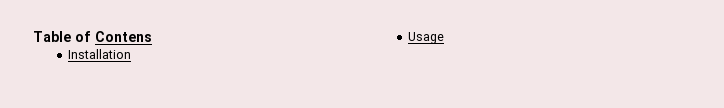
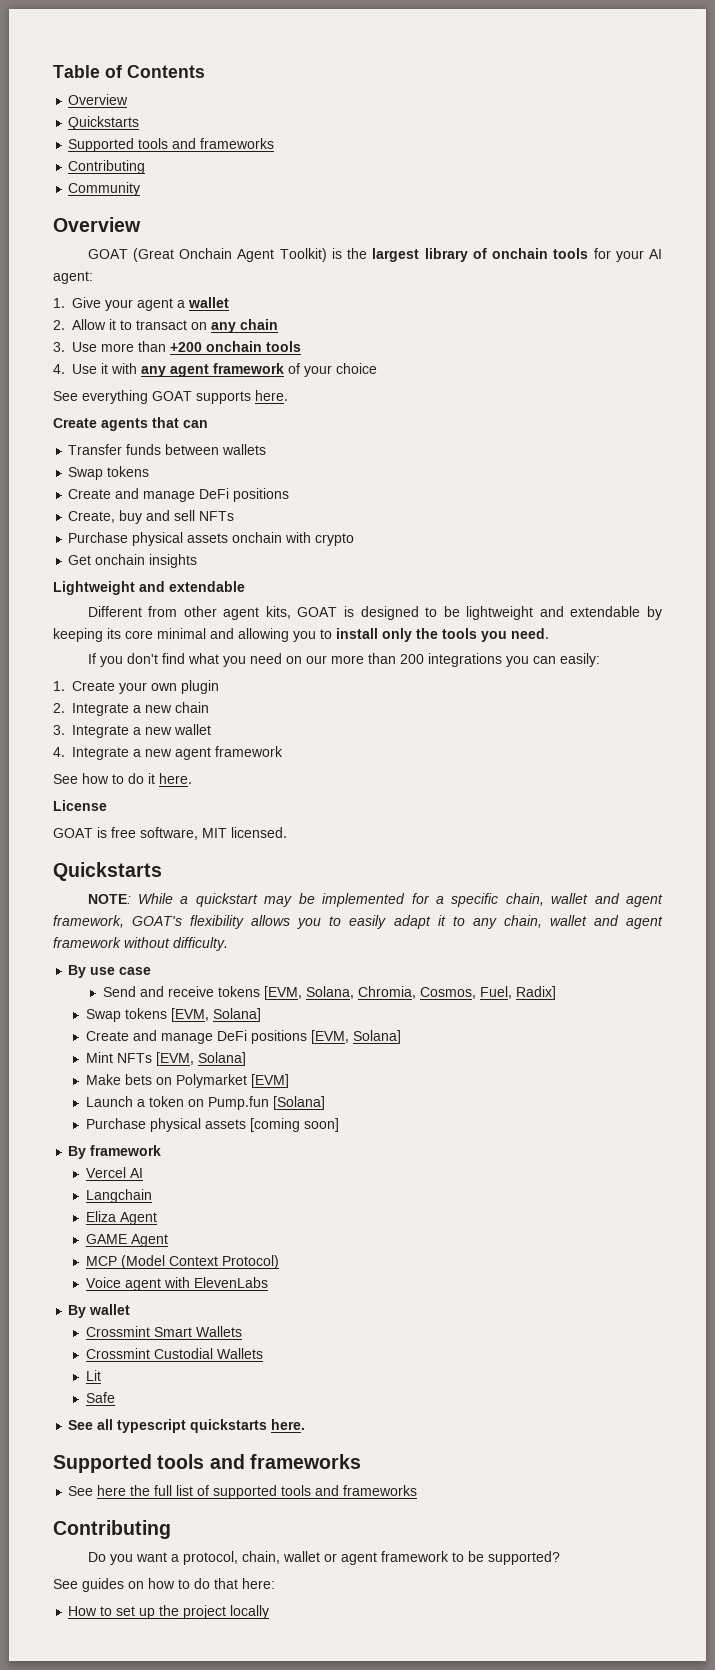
[95,31,152,42] [67,49,131,59] [407,32,444,44] Contens // Installation // Usage -> [127,65,205,78] [68,94,129,105] [68,116,140,130] [68,138,275,152] [68,160,146,174] [68,182,141,196] [53,217,141,232] [87,248,662,262] [53,271,93,284] [53,297,229,311] [53,319,278,333] [53,341,301,352] [53,363,377,377] [53,390,288,404] [53,417,208,431] [68,444,267,455] [68,466,150,480] [68,488,290,502] [68,510,235,524] [68,532,355,546] [68,554,198,568] [53,581,245,595] [87,606,663,620] [53,628,549,642] [87,653,600,667] [53,680,219,694] [53,702,209,716] [53,724,211,738] [53,746,283,760] [53,773,192,784] [53,800,107,811] [53,827,287,840] [53,862,162,881] [87,893,663,907] [53,915,663,929] [53,937,228,951] [68,965,152,978] [102,986,556,1000] [85,1008,261,1022] [85,1030,401,1044] [85,1052,246,1066] [85,1074,289,1088] [85,1096,325,1110] [85,1118,339,1132] [68,1145,162,1159] [85,1167,143,1178] [85,1189,152,1203] [85,1211,157,1225] [85,1234,168,1247] [85,1255,279,1269] [85,1277,268,1291] [68,1304,131,1318] [85,1326,242,1337] [85,1348,263,1359] [85,1370,101,1381] [85,1392,115,1403] [68,1419,306,1433] [53,1454,361,1473] [68,1485,418,1499] [53,1520,171,1539] [87,1551,560,1565] [53,1578,275,1592] [68,1605,270,1619] Contents // Overview // Quickstarts // Supported tools and frameworks // Contributing // Community // Overview // GOAT (Great Onchain Agent Toolkit) is the largest library of onchain tools for your AI agent: // 1. Give your agent a wallet // 2. Allow it to transact on any chain // 3. Use more than +200 onchain tools // 4. Use it with any agent framework of your choice // See everything GOAT supports here. // Create agents that can // Transfer funds between wallets // Swap tokens // Create and manage DeFi positions // Create, buy and sell NFTs // Purchase physical assets onchain with crypto // Get onchain insights // Lightweight and extendable // Different from other agent kits, GOAT is designed to be lightweight and extendable by keeping its core minimal and allowing you to install only the tools you need. // If you don't find what you need on our more than 200 integrations you can easily: // 1. Create your own plugin // 2. Integrate a new chain // 3. Integrate a new wallet // 4. Integrate a new agent framework // See how to do it here. // License // GOAT is free software, MIT licensed. // Quickstarts // NOTE: While a quickstart may be implemented for a specific chain, wallet and agent framework, GOAT's flexibility allows you to easily adapt it to any chain, wallet and agent framework without difficulty. // By use case // Send and receive tokens [EVM, Solana, Chromia, Cosmos, Fuel, Radix] // Swap tokens [EVM, Solana] // Create and manage DeFi positions [EVM, Solana] // Mint NFTs [EVM, Solana] // Make bets on Polymarket [EVM] // Launch a token on Pump.fun [Solana] // Purchase physical assets [coming soon] // By framework // Vercel AI // Langchain // Eliza Agent // GAME Agent // MCP (Model Context Protocol) // Voice agent with ElevenLabs // By wallet // Crossmint Smart Wallets // Crossmint Custodial Wallets // Lit // Safe // See all typescript quickstarts here. // Supported tools and frameworks // See here the full list of supported tools and frameworks // Contributing // Do you want a protocol, chain, wallet or agent framework to be supported? // See guides on how to do that here: // How to set up the project locally

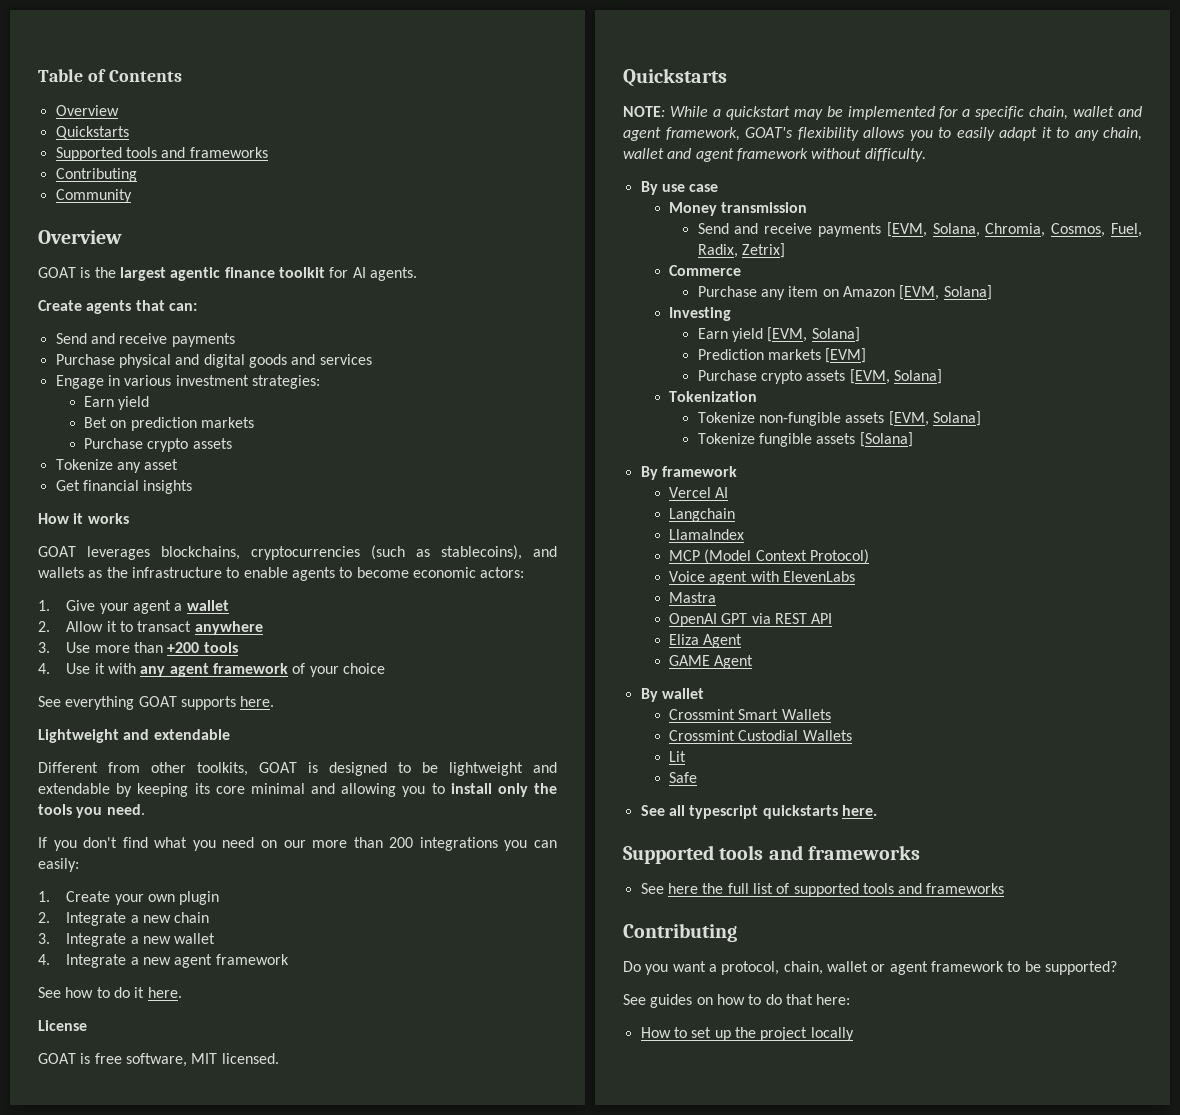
[132,248,662,262] [53,271,93,284] (Great Onchain Agent Toolkit) is the largest library of onchain tools for your AI agent: -> [80,267,417,281] [38,300,197,314] [55,333,235,347] [55,354,372,368] [55,375,320,389] [84,396,150,410] [84,417,255,431] [84,438,232,452] [55,459,179,473] [55,480,193,494] [38,513,129,524] [38,545,557,560] [38,567,525,581] is the largest agentic finance toolkit for AI agents. // Create agents that can: // Send and receive payments // Purchase physical and digital goods and services // Engage in various investment strategies: // Earn yield // Bet on prediction markets // Purchase crypto assets // Tokenize any asset // Get financial insights // How it works // GOAT leverages blockchains, cryptocurrencies (such as stablecoins), and wallets as the infrastructure to enable agents to become economic actors:
[191,319,278,333] on any chain -> [194,621,263,635] anywhere
[206,341,262,352] onchain -> (200, 647) none
[53,417,208,431] [68,444,267,455] [68,466,150,480] [68,488,290,502] [68,510,235,524] [68,532,355,546] [68,554,198,568] // Create agents that can // Transfer funds between wallets // Swap tokens // Create and manage DeFi positions // Create, buy and sell NFTs // Purchase physical assets onchain with crypto // Get onchain insights -> (275, 701) none
[223,606,291,620] agent kits, -> [197,762,248,776] toolkits,
[102,986,260,997] // Send and receive tokens -> [669,202,808,216] [697,223,881,237] // Money transmission // Send and receive payments
[515,986,556,1000] [85,1008,261,1022] [85,1030,401,1044] [85,1052,246,1066] [85,1074,289,1088] [85,1096,325,1110] [85,1118,339,1132] Radix] // Swap tokens [EVM, Solana] // Create and manage DeFi positions [EVM, Solana] // Mint NFTs [EVM, Solana] // Make bets on Polymarket [EVM] // Launch a token on Pump.fun [Solana] // Purchase physical assets [coming soon] -> [697,243,785,258] [669,265,742,276] [697,285,992,300] [669,307,732,321] [697,327,860,342] [697,348,867,363] [697,369,942,384] [669,391,758,402] [697,411,981,426] [697,432,913,447] Radix, Zetrix] // Commerce // Purchase any item on Amazon [EVM, Solana] // Investing // Earn yield [EVM, Solana] // Prediction markets [EVM] // Purchase crypto assets [EVM, Solana] // Tokenization // Tokenize non-fungible assets [EVM, Solana] // Tokenize fungible assets [Solana]
[85,1211,157,1225] [85,1234,168,1247] Eliza Agent // GAME Agent -> [669,529,745,540] LlamaIndex
(268, 1282) none -> [669,592,717,603] [669,613,833,627] [669,634,743,648] [669,655,754,669] // Mastra // OpenAI GPT via REST API // Eliza Agent // GAME Agent

